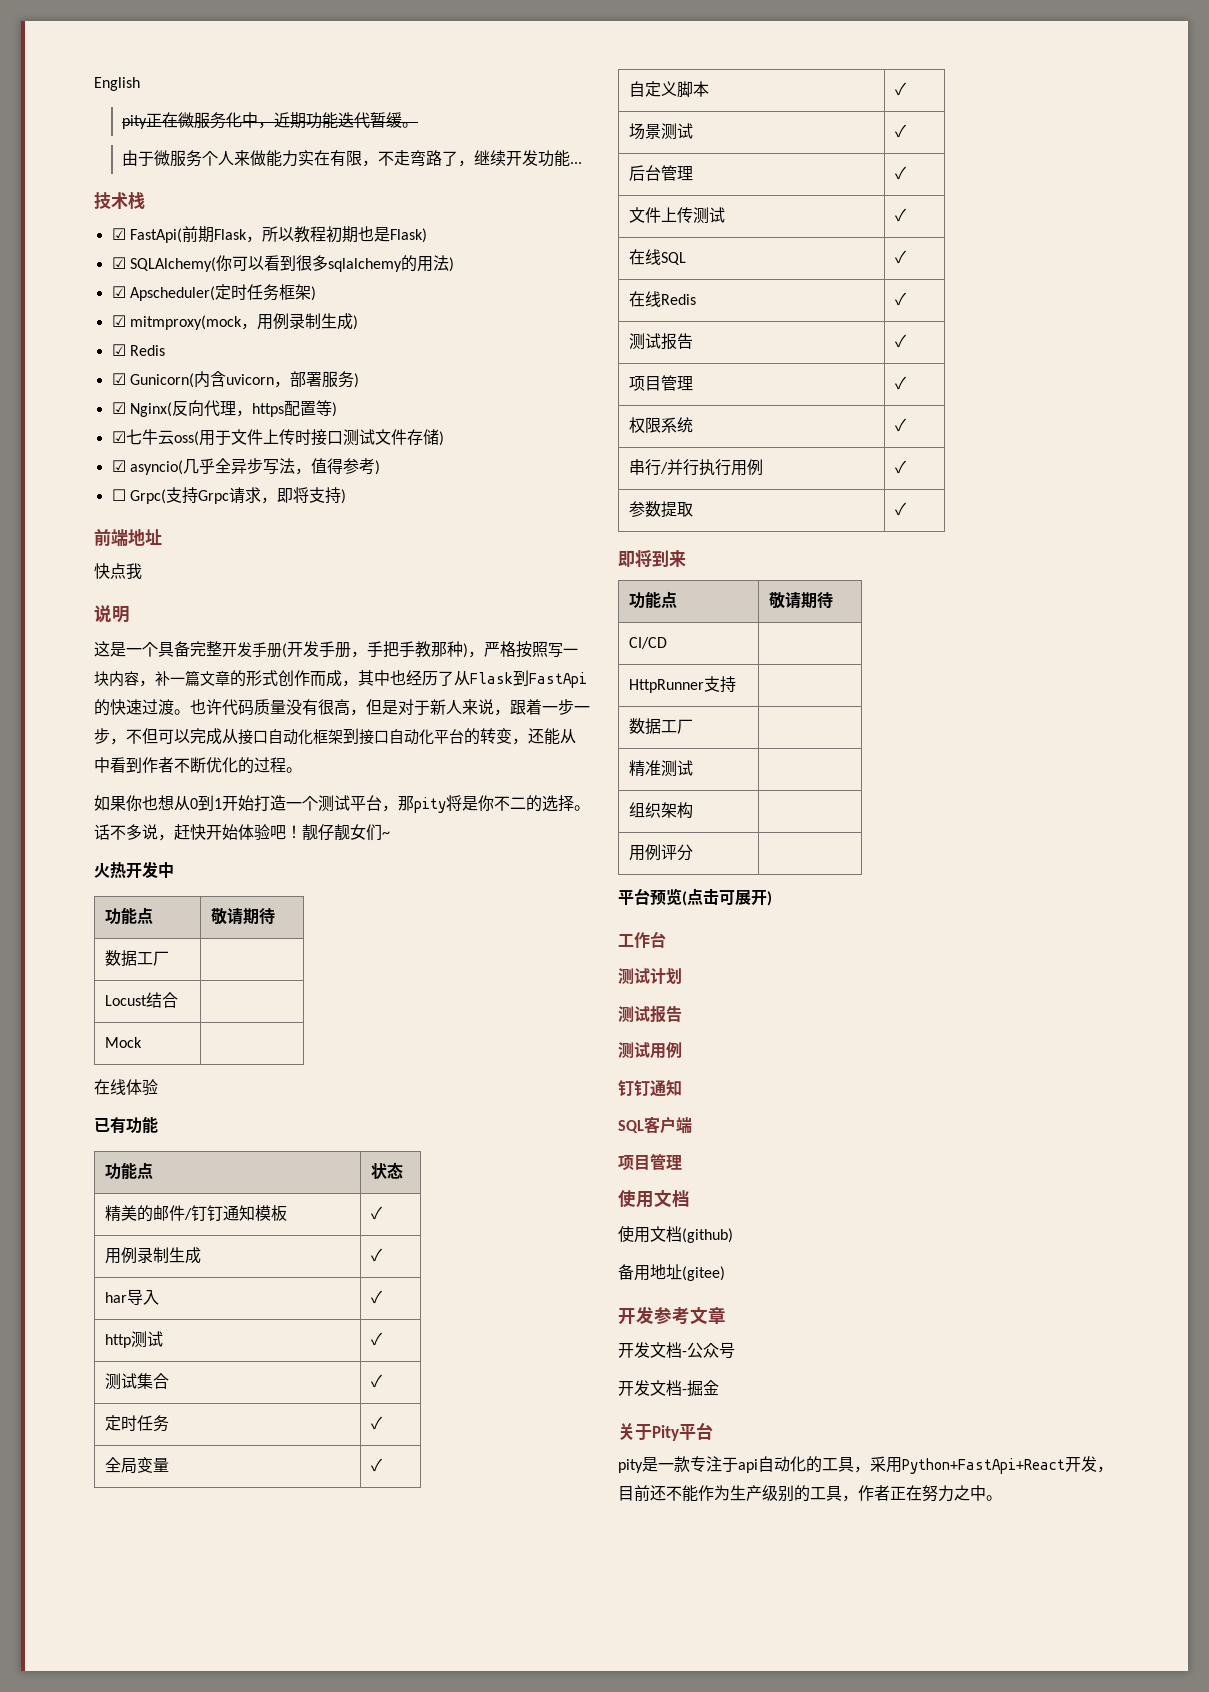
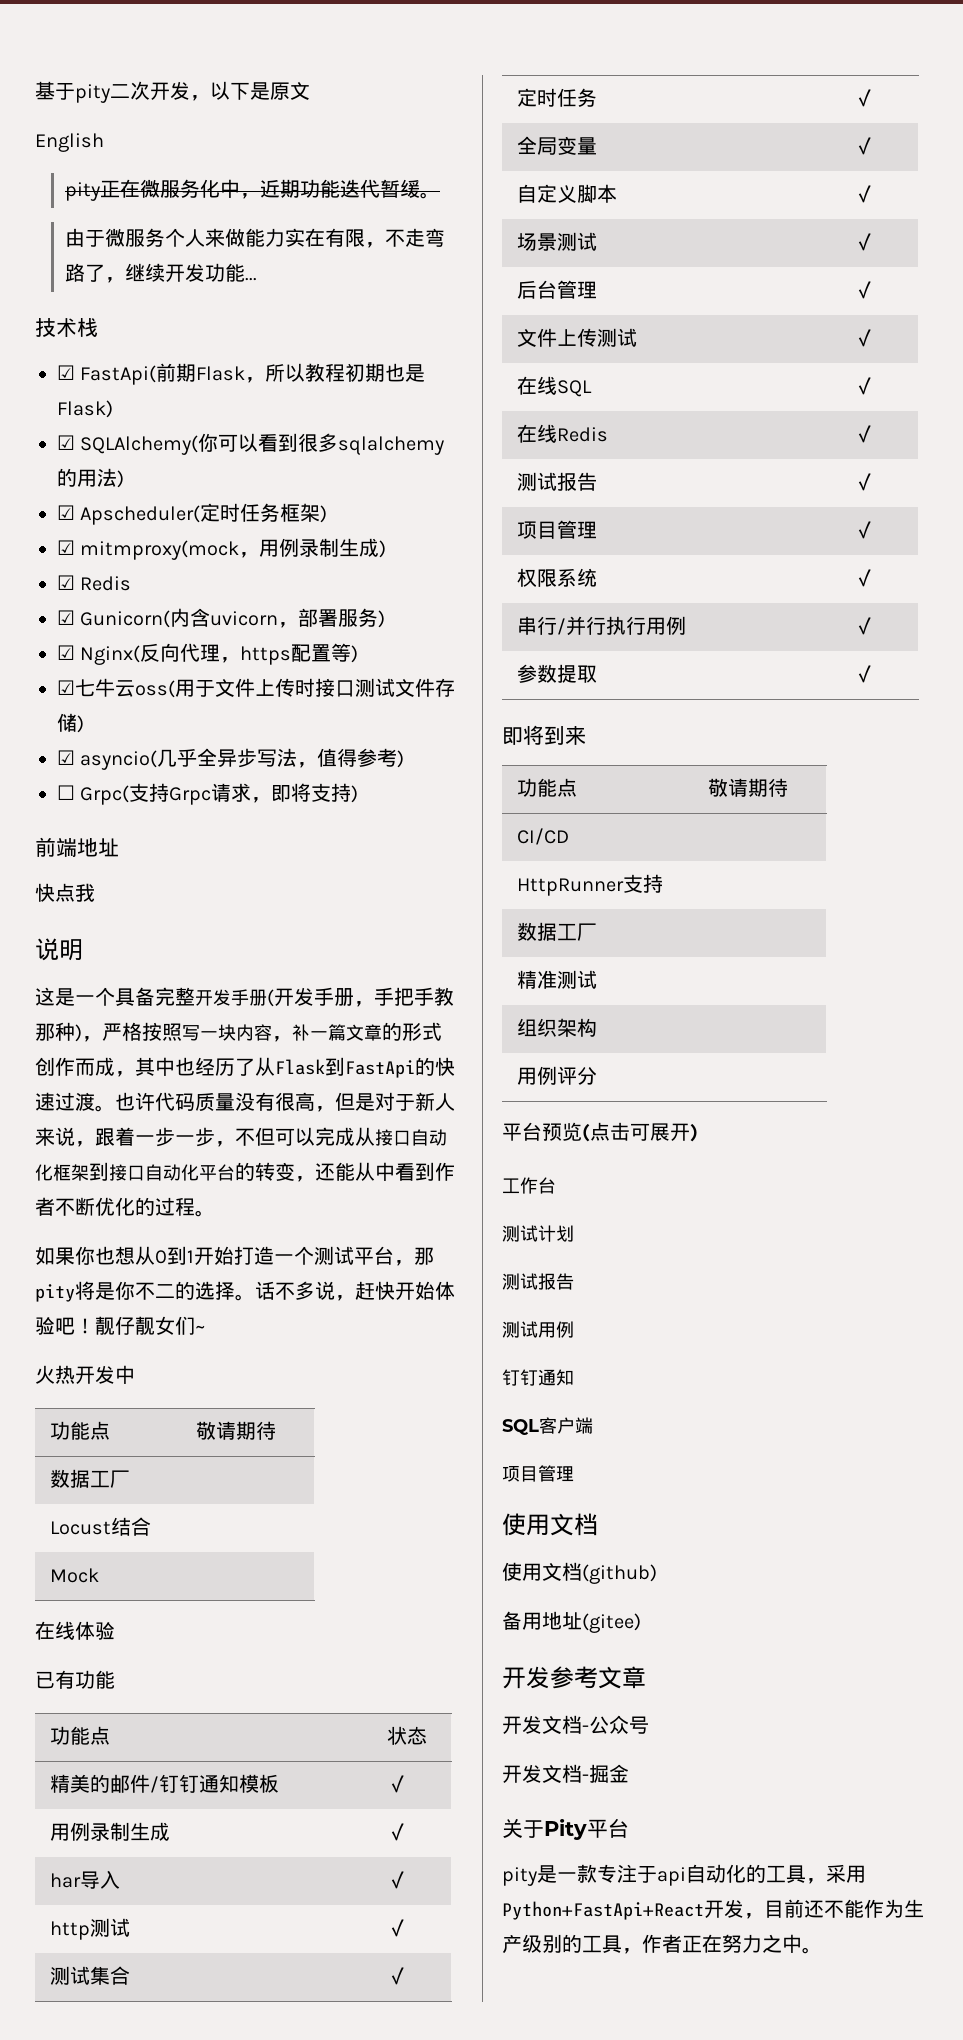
(94, 84) none -> [35,81,310,103] 基于pity二次开发，以下是原文 //

